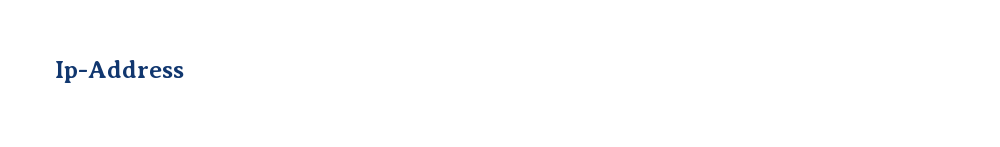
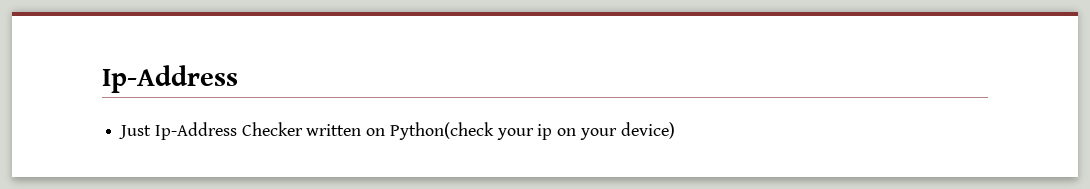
[55,60,184,83] Ip-Address -> [102,65,238,93] [119,122,675,140] Ip-Address // Just Ip-Address Checker written on Python(check your ip on your device)

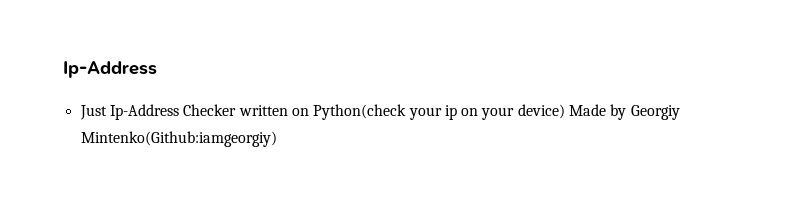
(675, 130) none -> [569,104,680,120] [80,131,277,147] Made by Georgiy Mintenko(Github:iamgeorgiy)

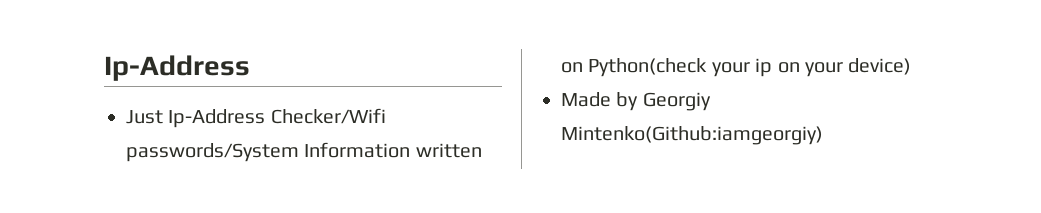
[183,104,237,116] Checker -> [270,108,386,124] [126,142,411,162] Checker/Wifi passwords/System Information
(565, 111) none -> (912, 66) //

